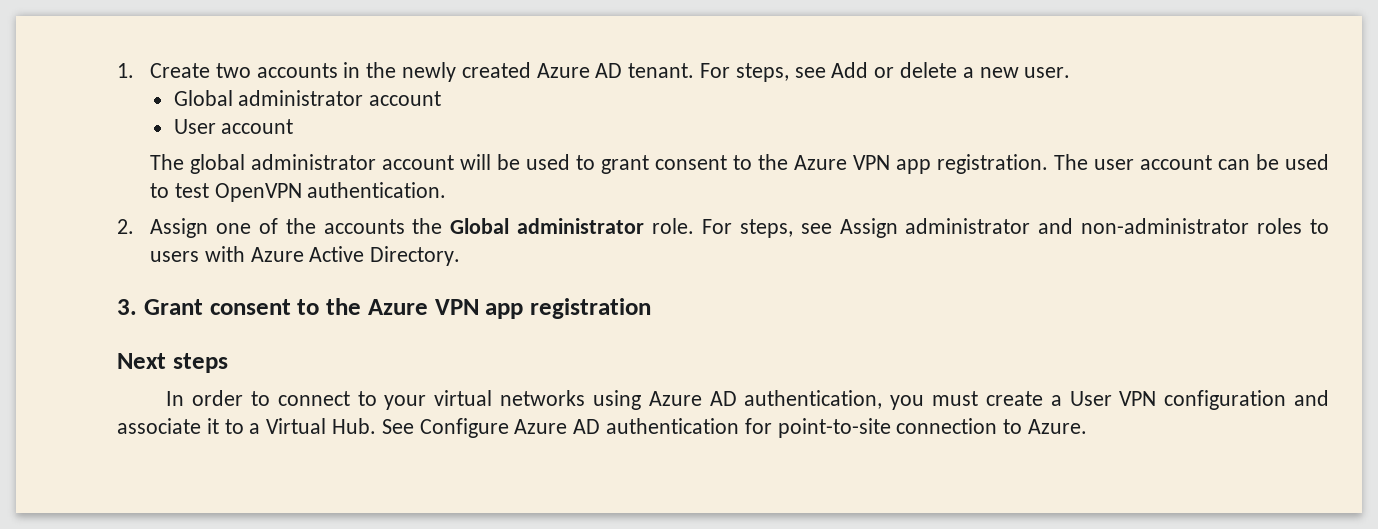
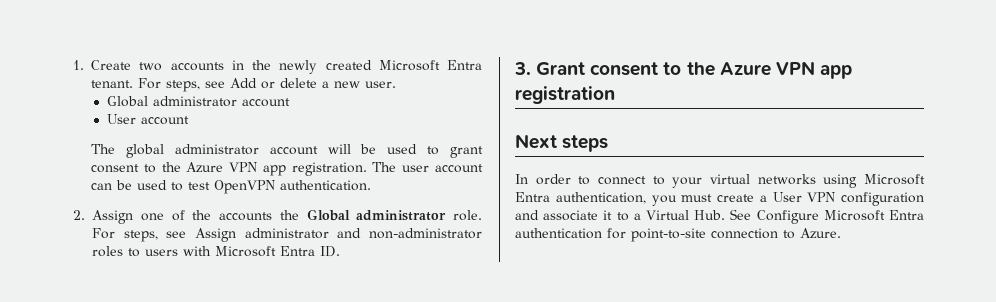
[536,63,623,78] Azure AD -> [378,60,482,71] Microsoft Entra
[250,246,461,266] Azure Active Directory. -> [215,246,340,257] Microsoft Entra ID.
[648,391,737,406] Azure AD -> [864,174,925,185] [515,192,550,202] Microsoft Entra
[514,419,601,434] Azure AD -> [823,210,924,221] Microsoft Entra

